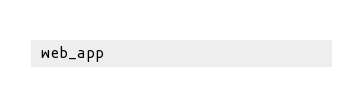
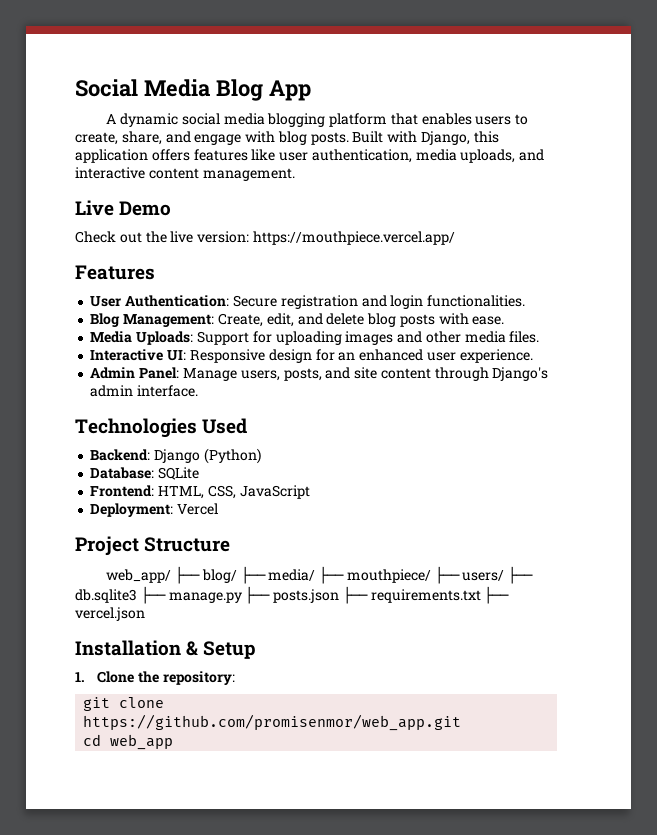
(40, 54) none -> [75,79,311,101] [106,113,529,127] [75,131,499,145] [75,149,545,163] [75,167,295,181] [75,200,172,216] [75,231,455,245] [75,265,155,280] [90,295,526,309] [90,313,505,327] [90,331,540,345] [90,349,533,363] [90,367,549,381] [90,385,199,397] [75,418,248,438] [90,448,261,464] [90,467,200,480] [90,485,310,499] [90,503,219,517] [75,536,231,556] [106,566,534,584] [75,586,510,604] [75,607,145,621] [75,640,257,659] [75,671,235,685] [83,697,165,711] [83,714,462,731] [83,734,102,746] Social Media Blog App // A dynamic social media blogging platform that enables users to create, share, and engage with blog posts. Built with Django, this application offers features like user authentication, media uploads, and interactive content management. // Live Demo // Check out the live version: https://mouthpiece.vercel.app/ // Features // User Authentication: Secure registration and login functionalities. // Blog Management: Create, edit, and delete blog posts with ease. // Media Uploads: Support for uploading images and other media files. // Interactive UI: Responsive design for an enhanced user experience. // Admin Panel: Manage users, posts, and site content through Django's admin interface. // Technologies Used // Backend: Django (Python) // Database: SQLite // Frontend: HTML, CSS, JavaScript // Deployment: Vercel // Project Structure // web_app/ ├── blog/ ├── media/ ├── mouthpiece/ ├── users/ ├── db.sqlite3 ├── manage.py ├── posts.json ├── requirements.txt ├── vercel.json // Installation & Setup // 1. Clone the repository: // git clone https://github.com/promisenmor/web_app.git // cd

